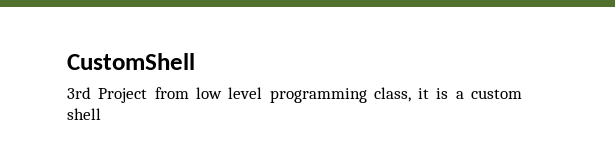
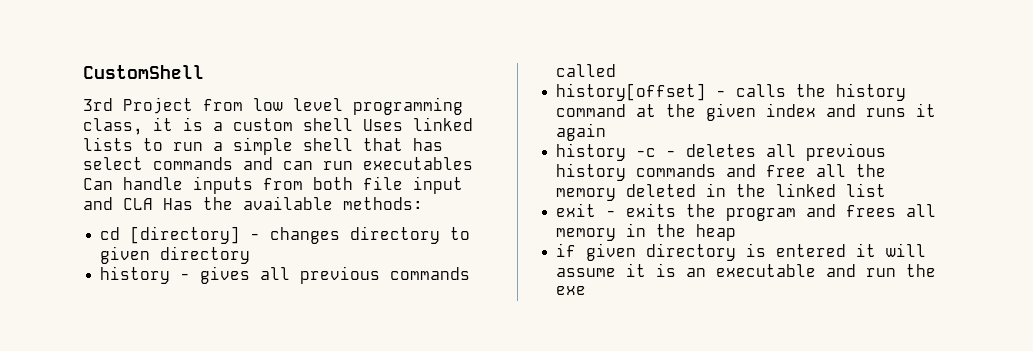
(101, 114) none -> [363,117,473,131] [83,137,443,155] [83,157,473,170] [83,176,463,194] [83,196,423,210] [100,226,471,244] [100,246,251,264] [100,266,471,284] [556,64,617,77] [556,83,907,101] [556,103,937,121] [556,123,607,141] [556,143,887,161] [556,163,887,181] [556,183,887,201] [556,203,937,221] [556,223,737,241] [556,243,927,261] [556,263,937,277] [556,286,587,295] Uses linked lists to run a simple shell that has select commands and can run executables Can handle inputs from both file input and CLA Has the available methods: // cd [directory] - changes directory to given directory // history - gives all previous commands called // history[offset] - calls the history command at the given index and runs it again // history -c - deletes all previous history commands and free all the memory deleted in the linked list // exit - exits the program and frees all memory in the heap // if given directory is entered it will assume it is an executable and run the exe

